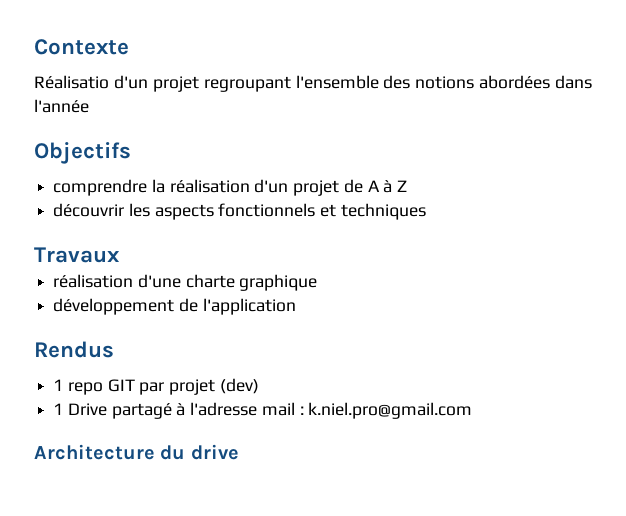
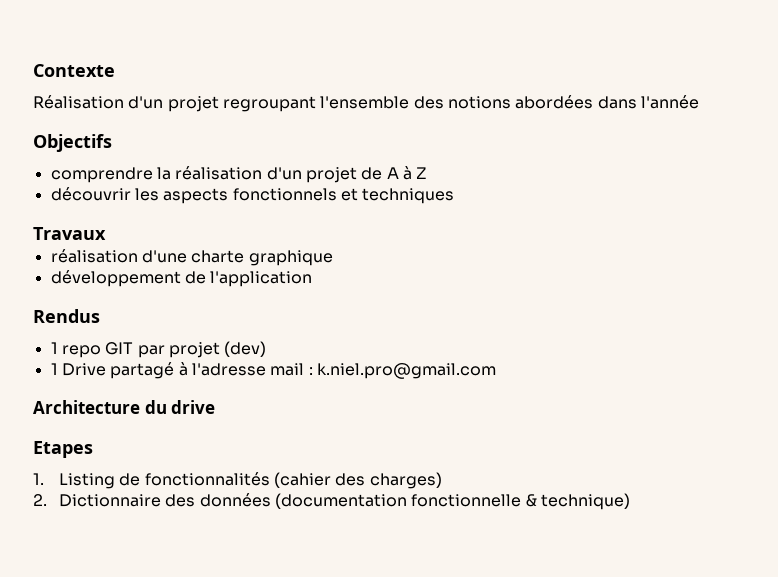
[34,75,109,89] Réalisatio -> [33,95,124,109] Réalisation
(239, 452) none -> [33,441,93,458] [33,472,442,489] [33,493,630,510] // Etapes // 1. Listing de fonctionnalités (cahier des charges) // 2. Dictionnaire des données (documentation fonctionnelle & technique)

